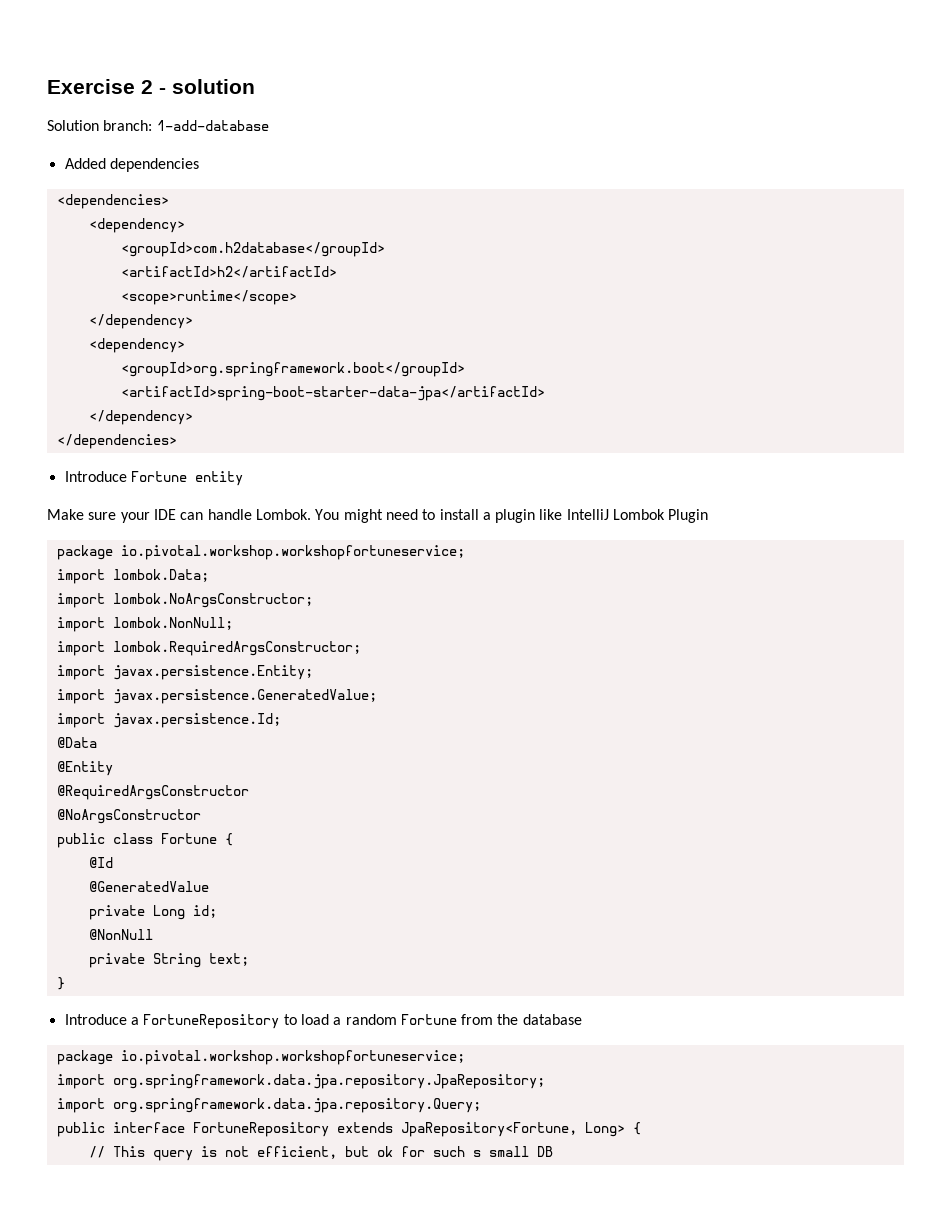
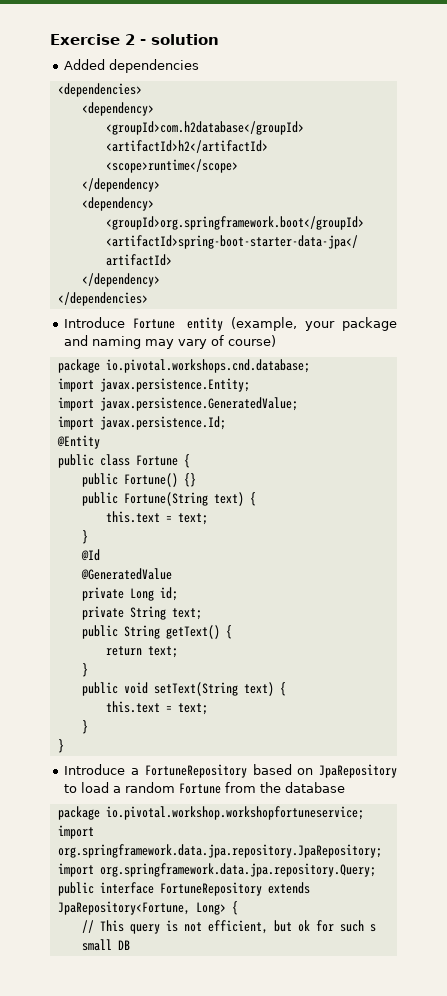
[47,120,269,131] // Solution branch: 1-add-database -> (219, 39) none
[47,509,709,523] [56,545,465,560] [56,569,209,584] [56,593,313,608] [56,617,233,632] [56,641,361,656] // Make sure your IDE can handle Lombok. You might need to install a plugin like IntelliJ Lombok Plugin // package io.pivotal.workshop.workshopfortuneservice; // import lombok.Data; // import lombok.NoArgsConstructor; // import lombok.NonNull; // import lombok.RequiredArgsConstructor; -> [231,317,397,331] [64,335,277,349] [57,359,310,373] (example, your package and naming may vary of course) // package io.pivotal.workshops.cnd.database;
[56,737,97,748] // @Data -> (226, 423) none
[56,785,249,800] [56,809,201,824] // @RequiredArgsConstructor // @NoArgsConstructor -> (100, 442) none
(233, 839) none -> [81,473,196,487] [81,492,256,506] [105,511,208,525] [81,530,88,544] // public Fortune() {} // public Fortune(String text) { // this.text = text; // }
[88,929,153,940] // @NonNull -> (178, 594) none
(249, 959) none -> [81,625,232,639] [105,646,178,658] [81,663,88,677] [81,682,286,696] [105,701,208,715] [81,720,88,734] // public String getText() { // return text; // } // public void setText(String text) { // this.text = text; // }
(280, 1021) none -> [252,764,397,778] based on JpaRepository

